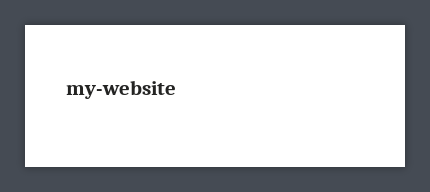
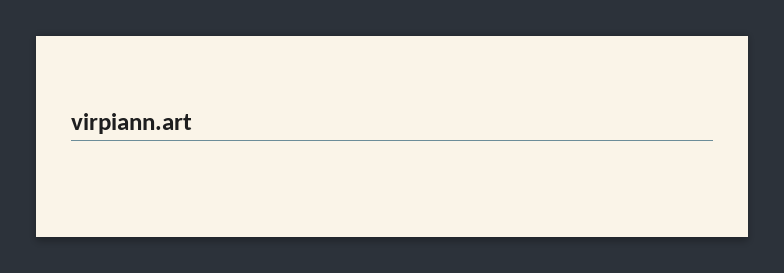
[66,80,176,99] my-website -> [71,113,192,134] virpiann.art

